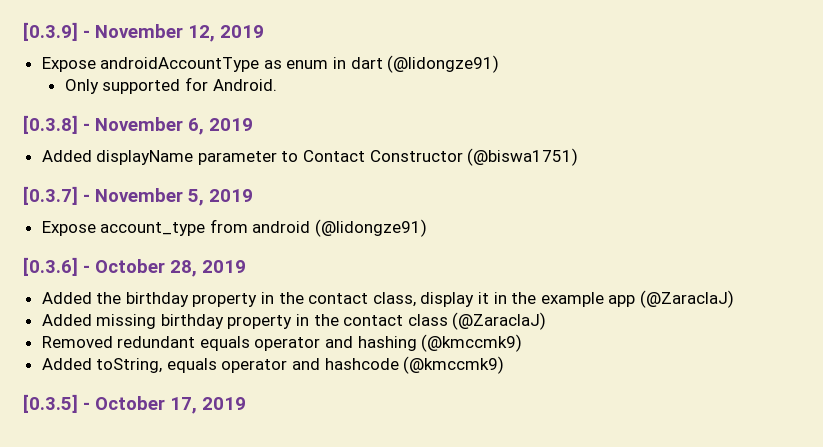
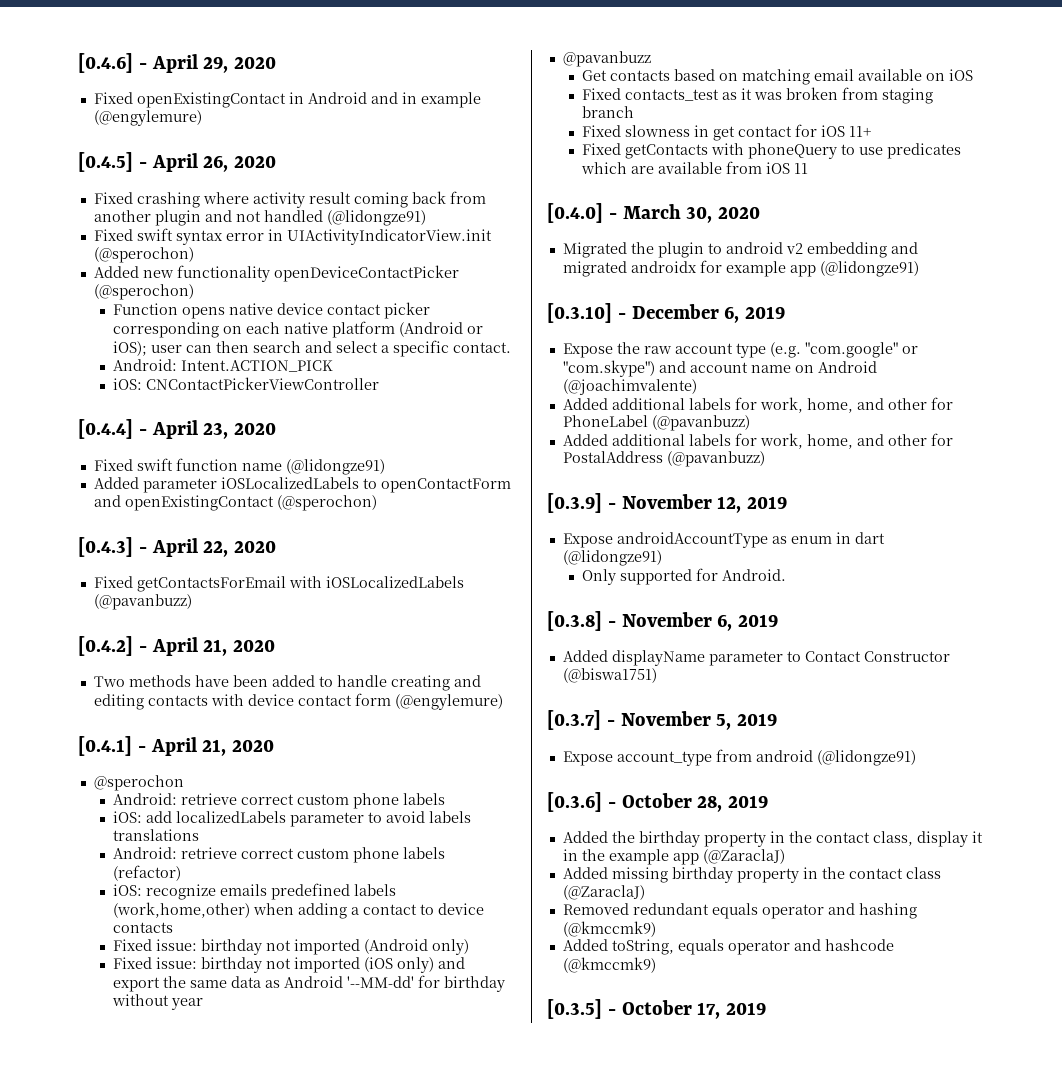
(23, 31) none -> [78,53,277,73] [93,92,481,108] [93,110,202,126] [78,152,277,172] [93,191,486,208] [93,210,426,226] [93,228,492,245] [93,247,194,263] [93,265,459,282] [93,284,194,300] [113,302,431,319] [113,321,484,338] [113,340,512,357] [113,359,334,372] [113,377,380,390] [78,419,277,439] [93,458,385,475] [93,477,511,493] [93,495,377,511] [78,537,277,557] [93,576,464,592] [93,594,192,610] [78,636,276,656] [93,675,481,691] [93,693,503,710] [78,736,275,756] [93,775,184,791] [113,793,446,809] [113,811,472,827] [113,829,200,841] [113,847,446,863] [113,865,182,881] [113,883,397,900] [113,902,485,919] [113,922,174,933] [113,939,470,955] [113,957,466,973] [113,975,506,992] [112,994,204,1010] [562,51,651,67] [582,69,974,85] [582,87,934,104] [582,106,635,118] [582,124,872,141] [582,143,962,159] [581,161,809,174] [547,203,761,223] [562,242,918,258] [562,260,919,277] [547,303,786,323] [562,342,918,358] [562,360,877,377] [562,379,697,395] [562,397,953,413] [562,415,750,431] [562,433,953,449] [562,451,765,467] [0.4.6] - April 29, 2020 // Fixed openExistingContact in Android and in example (@engylemure) // [0.4.5] - April 26, 2020 // Fixed crashing where activity result coming back from another plugin and not handled (@lidongze91) // Fixed swift syntax error in UIActivityIndicatorView.init (@sperochon) // Added new functionality openDeviceContactPicker (@sperochon) // Function opens native device contact picker corresponding on each native platform (Android or iOS); user can then search and select a specific contact. // Android: Intent.ACTION_PICK // iOS: CNContactPickerViewController // [0.4.4] - April 23, 2020 // Fixed swift function name (@lidongze91) // Added parameter iOSLocalizedLabels to openContactForm and openExistingContact (@sperochon) // [0.4.3] - April 22, 2020 // Fixed getContactsForEmail with iOSLocalizedLabels (@pavanbuzz) // [0.4.2] - April 21, 2020 // Two methods have been added to handle creating and editing contacts with device contact form (@engylemure) // [0.4.1] - April 21, 2020 // @sperochon // Android: retrieve correct custom phone labels // iOS: add localizedLabels parameter to avoid labels translations // Android: retrieve correct custom phone labels (refactor) // iOS: recognize emails predefined labels (work,home,other) when adding a contact to device contacts // Fixed issue: birthday not imported (Android only) // Fixed issue: birthday not imported (iOS only) and export the same data as Android '--MM-dd' for birthday without year // @pavanbuzz // Get contacts based on matching email available on iOS // Fixed contacts_test as it was broken from staging branch // Fixed slowness in get contact for iOS 11+ // Fixed getContacts with phoneQuery to use predicates which are available from iOS 11 // [0.4.0] - March 30, 2020 // Migrated the plugin to android v2 embedding and migrated androidx for example app (@lidongze91) // [0.3.10] - December 6, 2019 // Expose the raw account type (e.g. "com.google" or "com.skype") and account name on Android (@joachimvalente) // Added additional labels for work, home, and other for PhoneLabel (@pavanbuzz) // Added additional labels for work, home, and other for PostalAddress (@pavanbuzz) //

